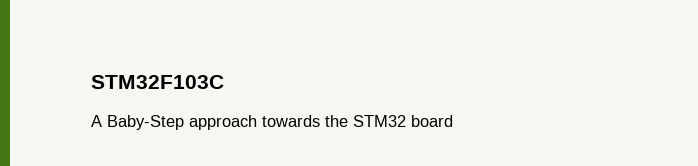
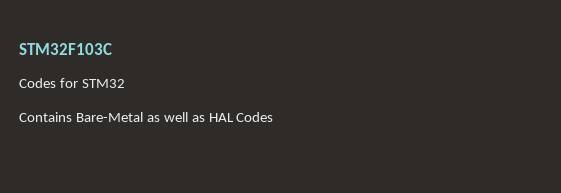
[91,115,453,130] A Baby-Step approach towards the STM32 board -> [19,78,125,88] [19,112,274,122] Codes for STM32 // Contains Bare-Metal as well as HAL Codes

